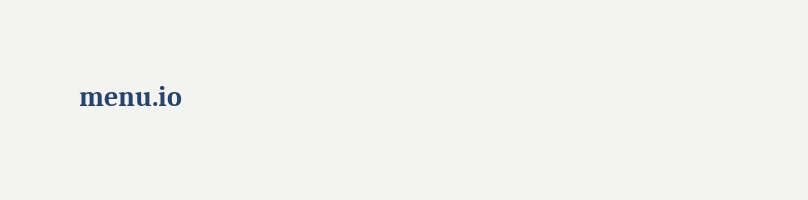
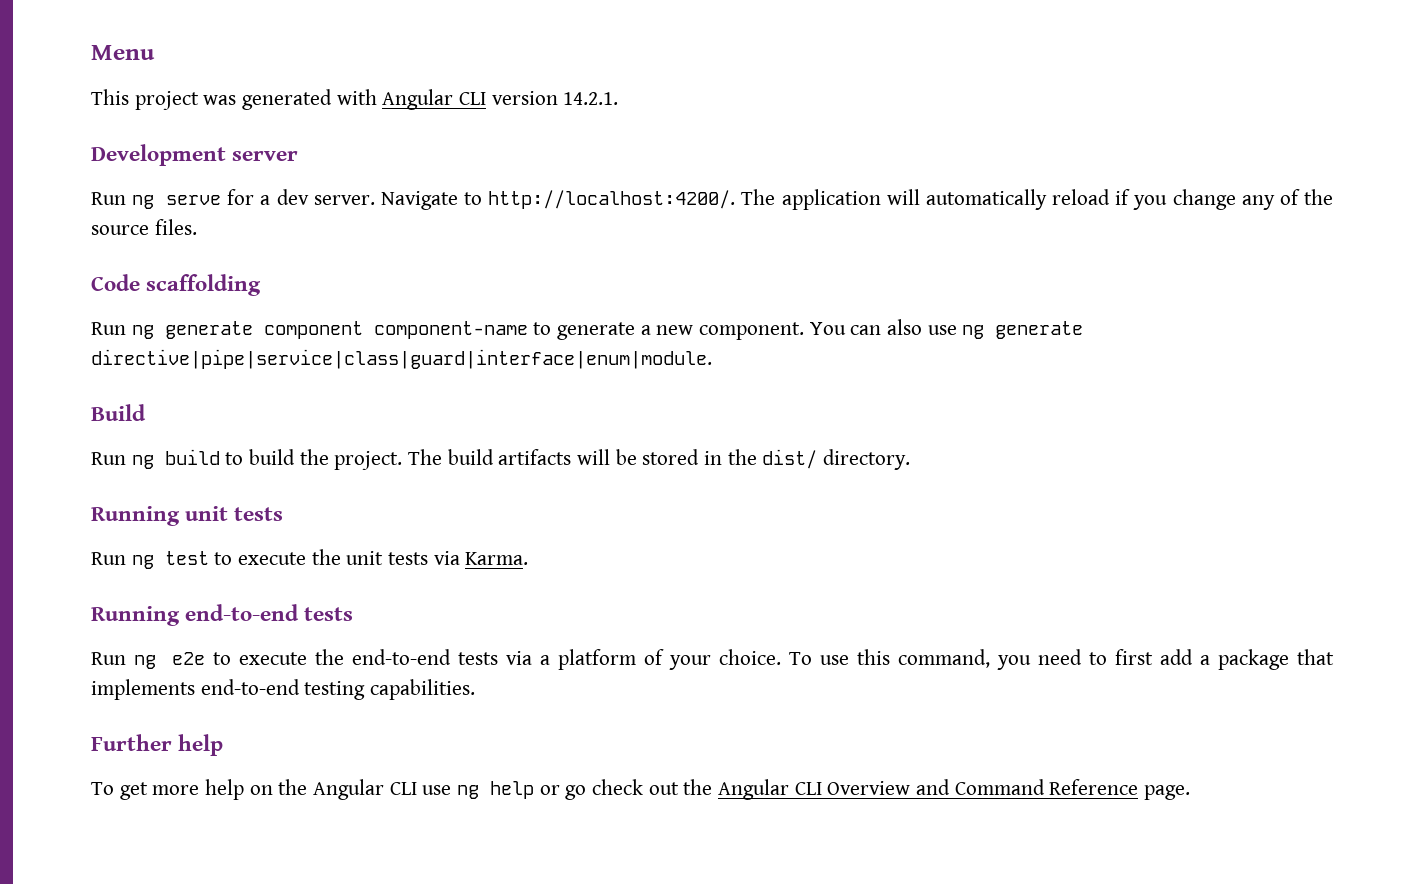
[79,86,182,106] menu.io -> [91,45,155,60] [91,89,619,110] [91,144,299,166] [91,189,1334,210] [91,219,197,235] [91,274,262,296] [91,319,1084,340] [91,349,712,369] [91,404,146,421] [91,449,911,470] [91,506,284,526] [91,549,529,569] [91,604,354,626] [91,649,1334,670] [91,679,476,700] [91,734,224,756] [91,779,1191,800] Menu // This project was generated with Angular CLI version 14.2.1. // Development server // Run ng serve for a dev server. Navigate to http://localhost:4200/. The application will automatically reload if you change any of the source files. // Code scaffolding // Run ng generate component component-name to generate a new component. You can also use ng generate directive|pipe|service|class|guard|interface|enum|module. // Build // Run ng build to build the project. The build artifacts will be stored in the dist/ directory. // Running unit tests // Run ng test to execute the unit tests via Karma. // Running end-to-end tests // Run ng e2e to execute the end-to-end tests via a platform of your choice. To use this command, you need to first add a package that implements end-to-end testing capabilities. // Further help // To get more help on the Angular CLI use ng help or go check out the Angular CLI Overview and Command Reference page.

